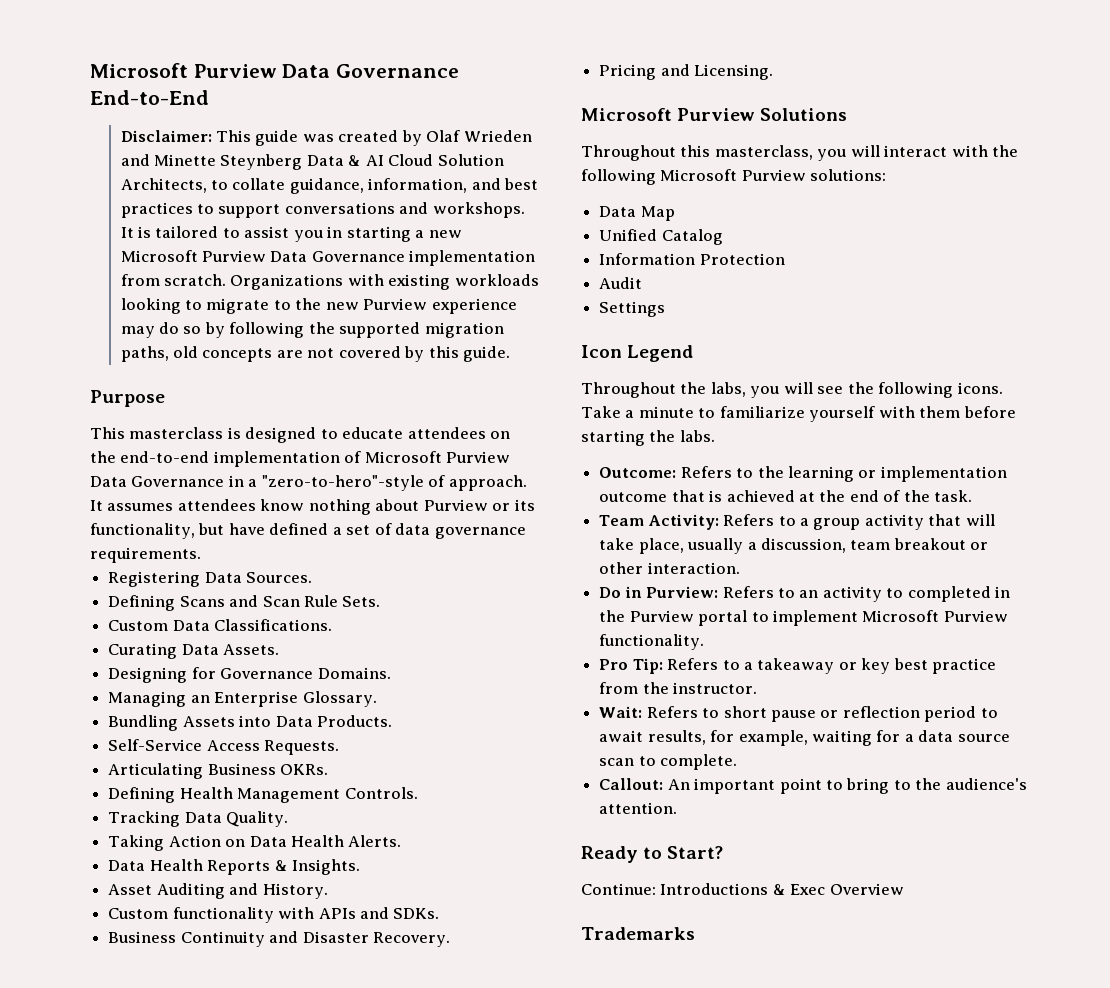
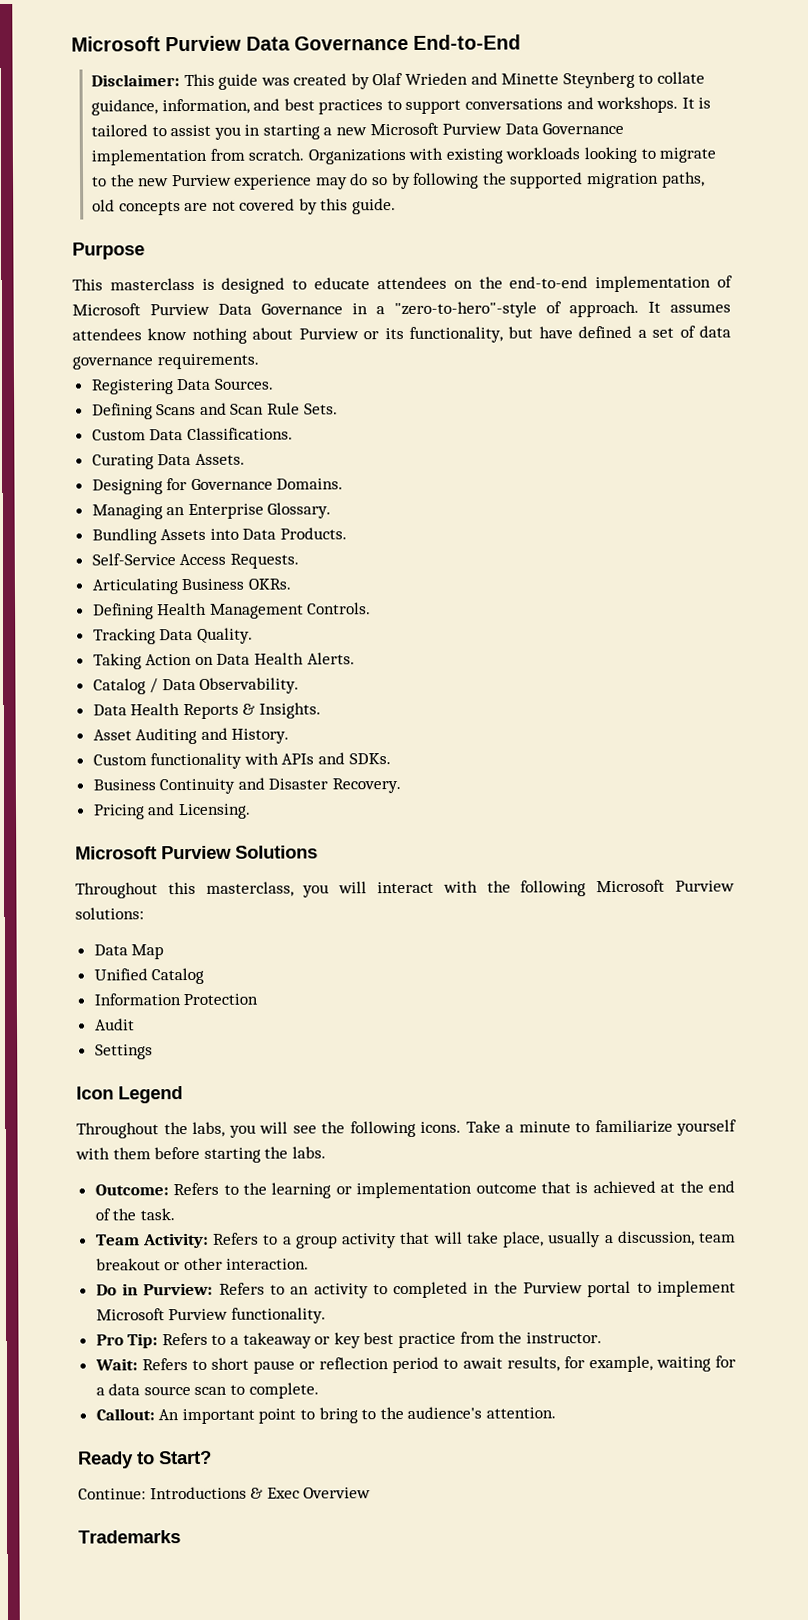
[306,154,504,166] [120,178,207,193] Data & AI Cloud Solution Architects, -> (635, 80) none
(402, 841) none -> [92,677,300,695] // Catalog / Data Observability.

